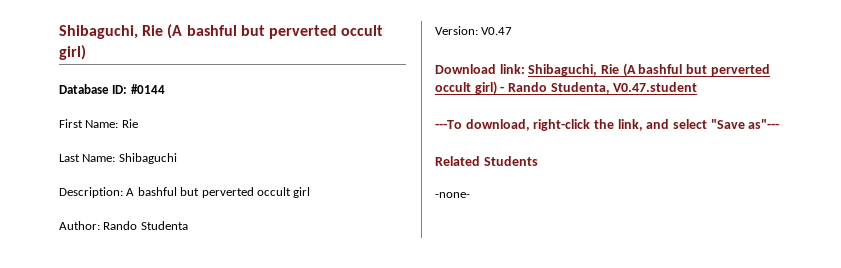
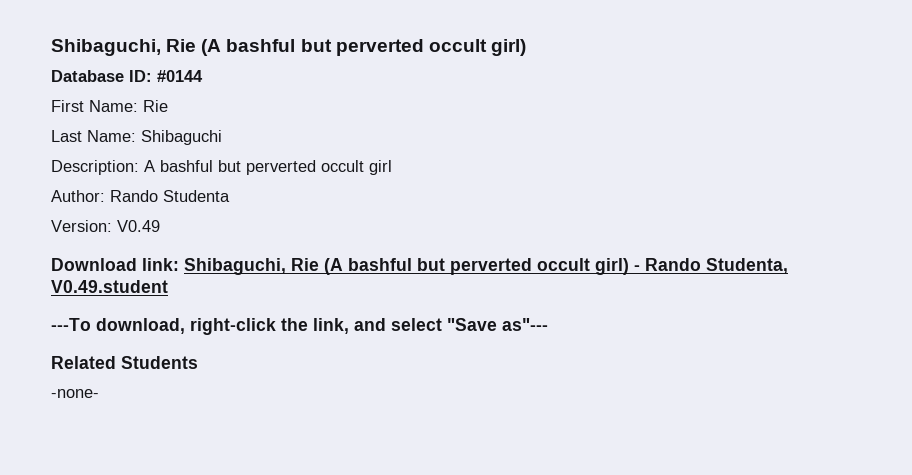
[481,27,513,35] V0.47 -> [117,220,160,232] V0.49
[613,82,698,92] V0.47.student -> [51,280,168,293] V0.49.student

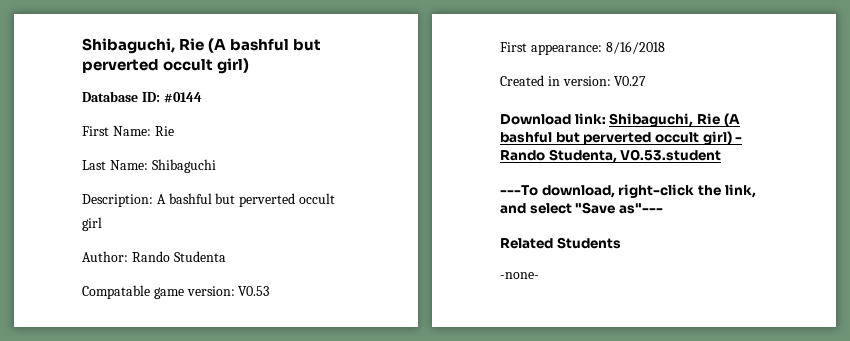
[51,220,160,232] Version: V0.49 -> [82,285,270,299] [500,41,665,55] [500,75,647,86] Compatable game version: V0.53 // First appearance: 8/16/2018 // Created in version: V0.27
[51,280,168,293] V0.49.student -> [620,149,722,161] V0.53.student

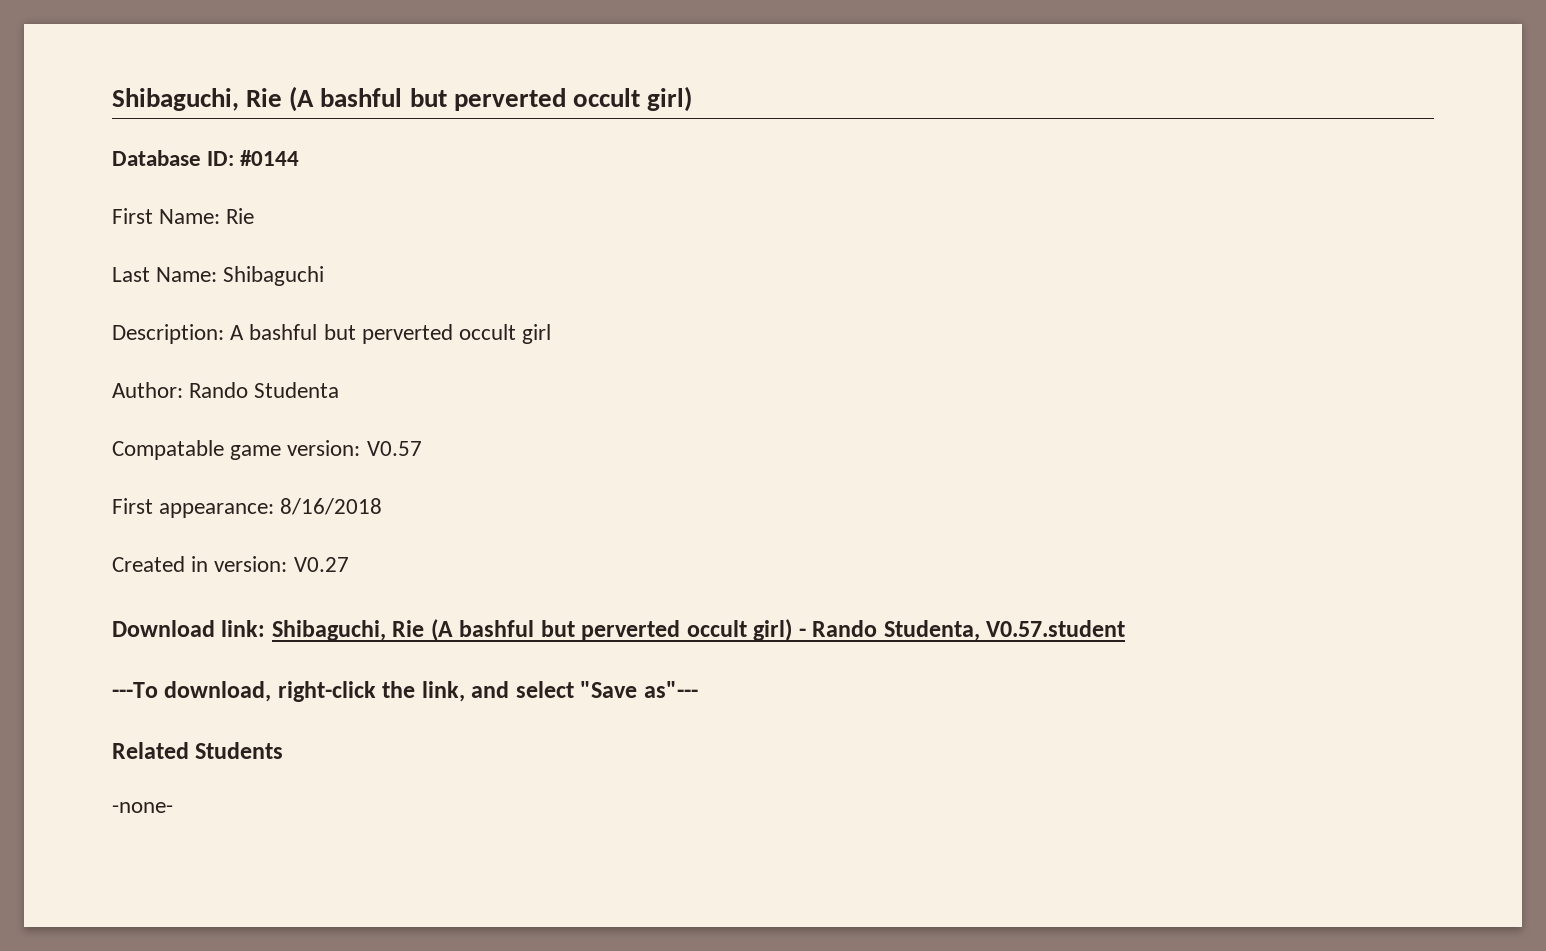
[238,286,270,296] V0.53 -> [366,441,422,456] V0.57
[620,149,722,161] V0.53.student -> [986,620,1126,637] V0.57.student

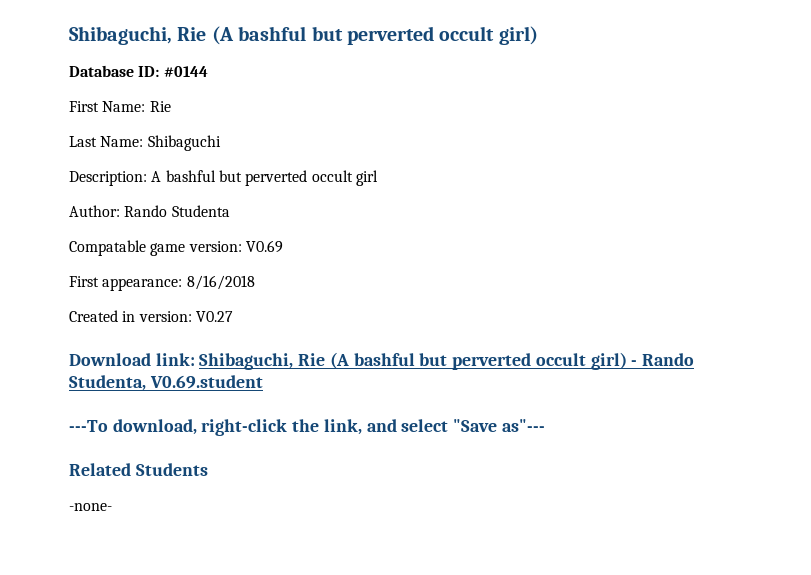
[366,441,422,456] V0.57 -> [245,240,283,253] V0.69
[986,620,1126,637] V0.57.student -> [149,375,263,389] V0.69.student

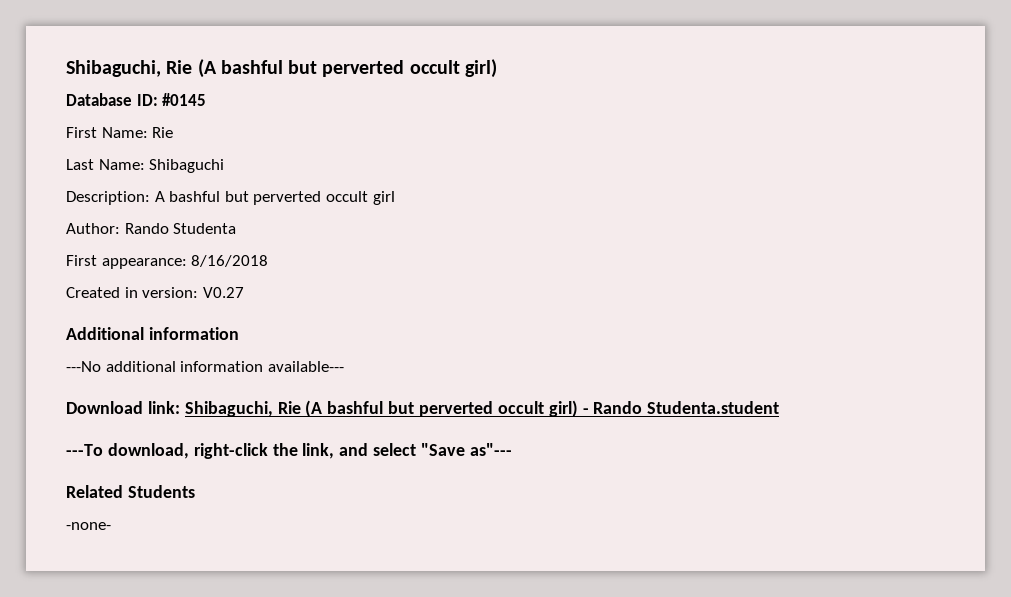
[163,66,208,77] #0144 -> [162,93,207,106] #0145
[69,240,283,256] // Compatable game version: V0.69 -> (237, 228) none
(233, 316) none -> [66,327,239,340] [66,361,344,372] // Additional information // ---No additional information available---
[69,375,263,391] Studenta, V0.69.student -> [647,401,780,414] Studenta.student

